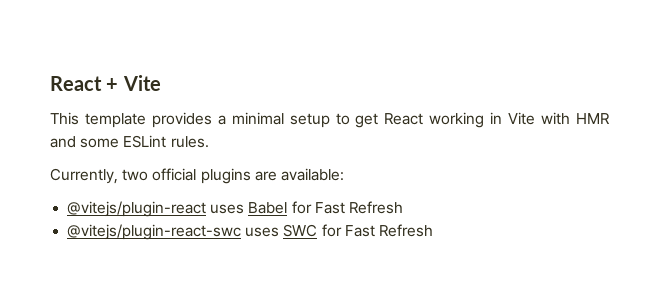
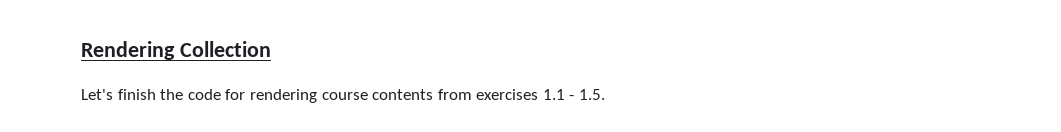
[50,75,161,91] [50,112,610,128] [50,135,209,148] [50,168,344,184] [67,201,403,217] [67,224,433,240] React + Vite // This template provides a minimal setup to get React working in Vite with HMR and some ESLint rules. // Currently, two official plugins are available: // @vitejs/plugin-react uses Babel for Fast Refresh // @vitejs/plugin-react-swc uses SWC for Fast Refresh -> [81,41,271,60] [81,89,606,103] Rendering Collection // Let's finish the code for rendering course contents from exercises 1.1 - 1.5.

